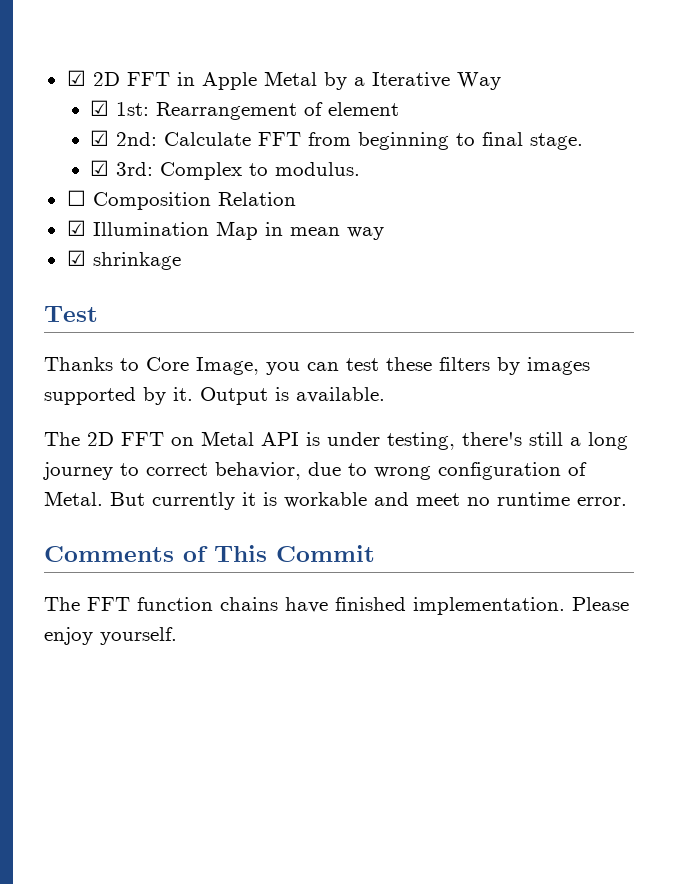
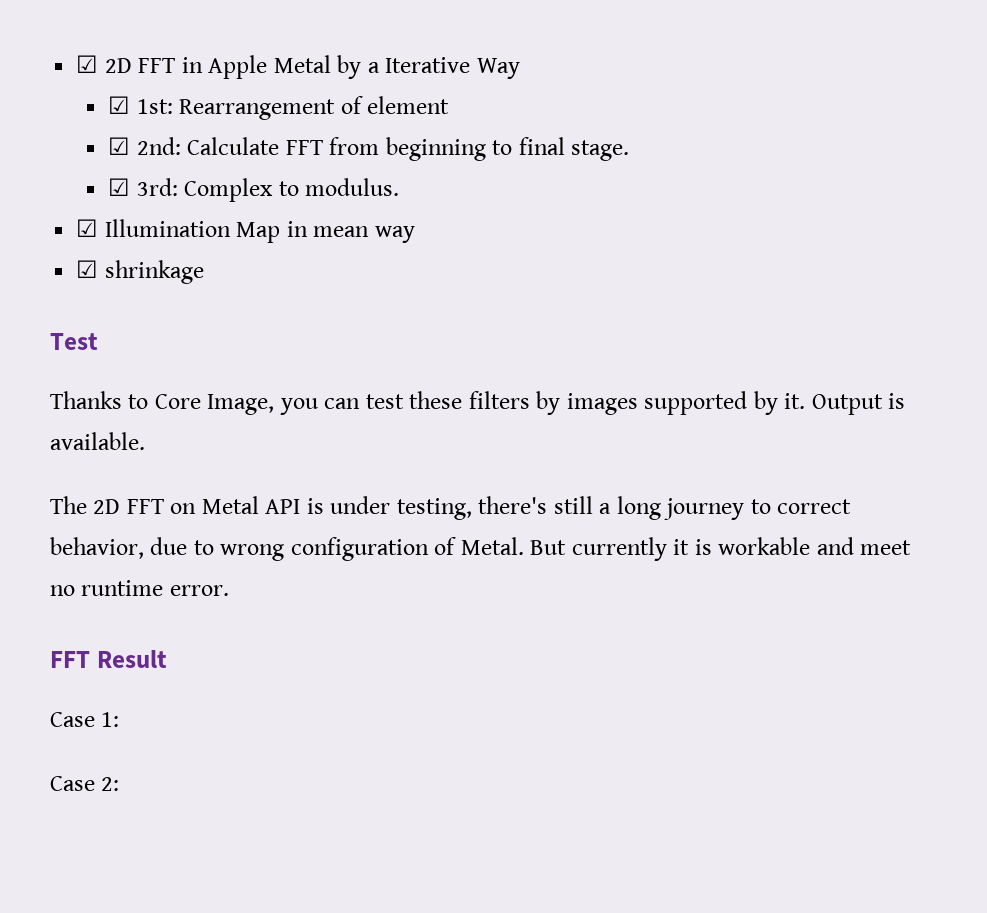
[66,190,296,210] // ☐ Composition Relation -> (400, 187) none
[44,545,375,562] [44,597,629,615] [44,627,177,645] Comments of This Commit // The FFT function chains have finished implementation. Please enjoy yourself. -> [50,650,167,668] [50,712,120,727] [50,776,120,791] FFT Result // Case 1: // Case 2:

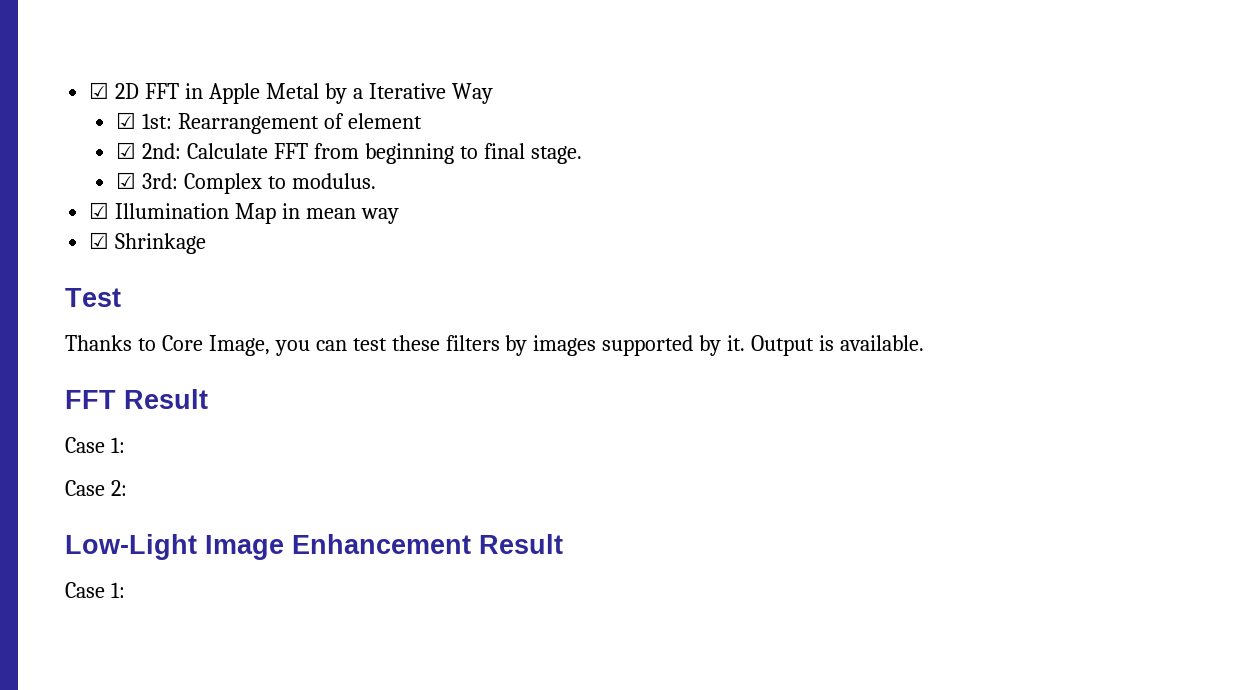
[104,260,204,284] shrinkage -> [115,233,207,254] Shrinkage
[50,496,852,520] [50,537,912,561] [50,580,229,596] // The 2D FFT on Metal API is under testing, there's still a long journey to correct behavior, due to wrong configuration of Metal. But currently it is workable and meet no runtime error. -> (925, 343) none
(120, 784) none -> [65,534,563,560] [65,582,125,598] // Low-Light Image Enhancement Result // Case 1:

